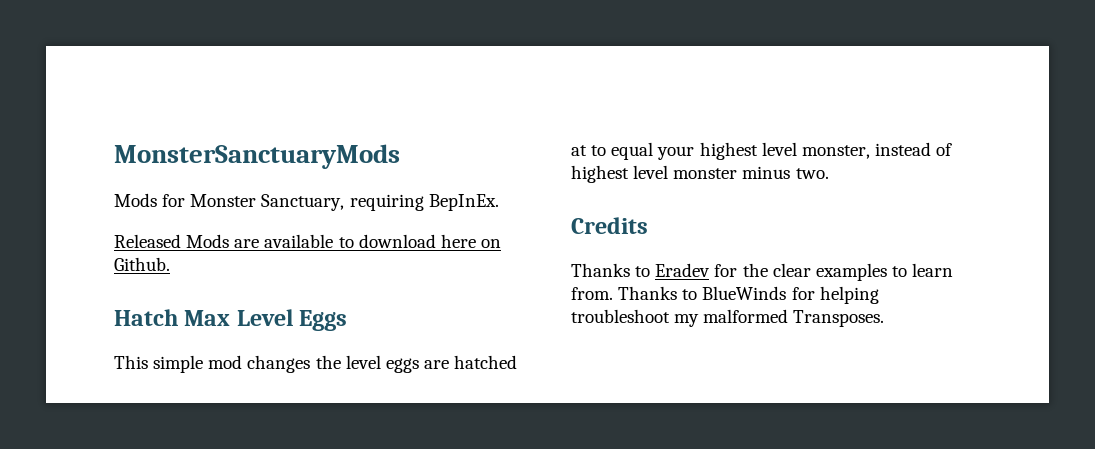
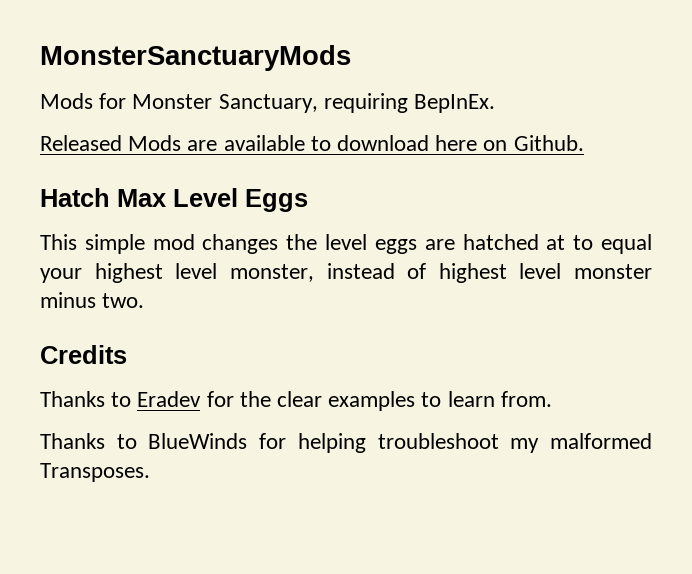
(613, 293) none -> (552, 399) //

